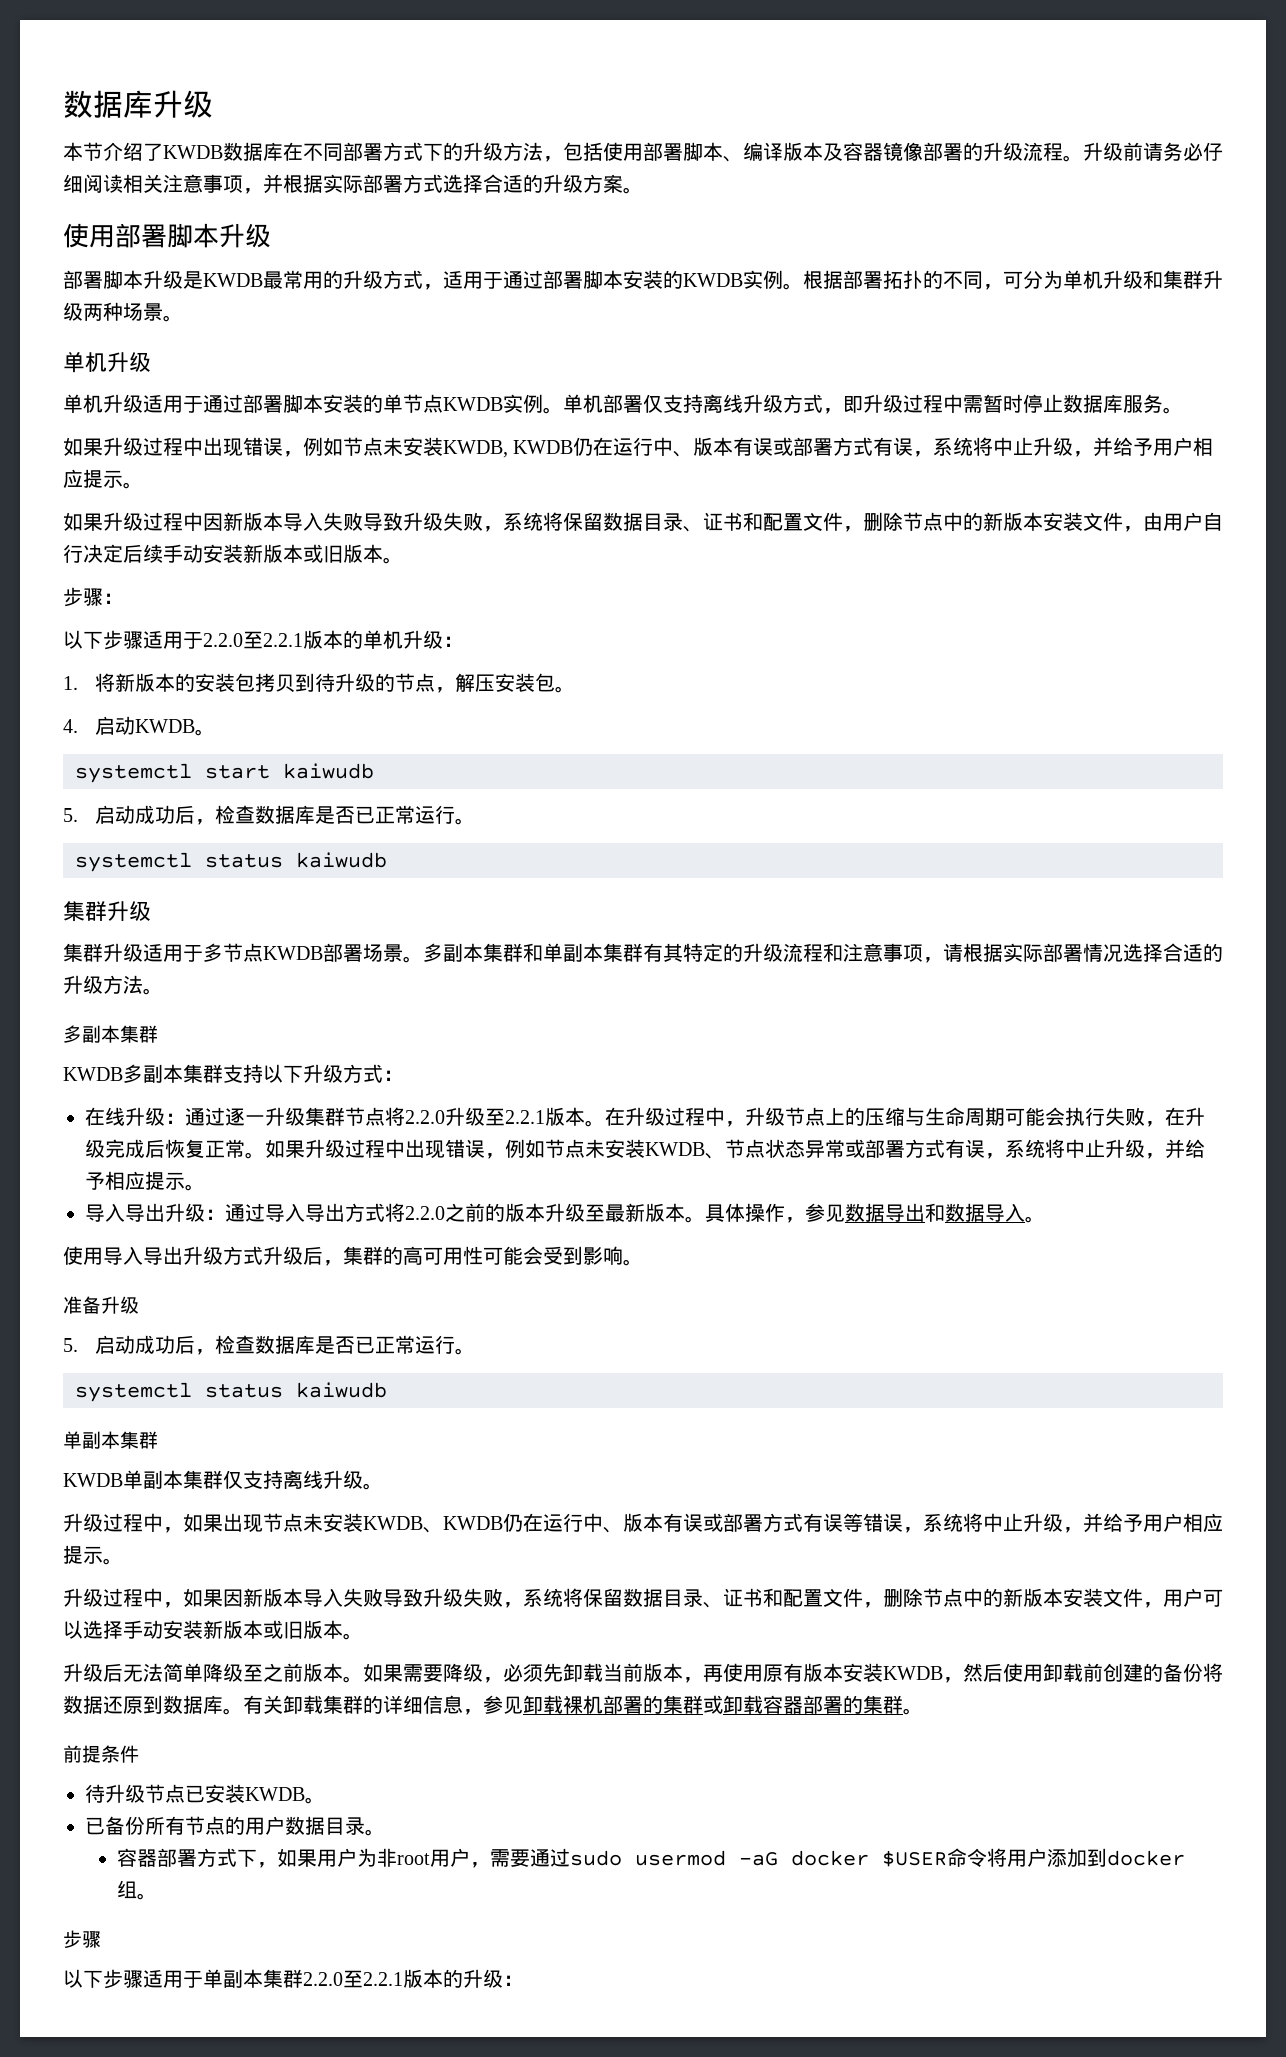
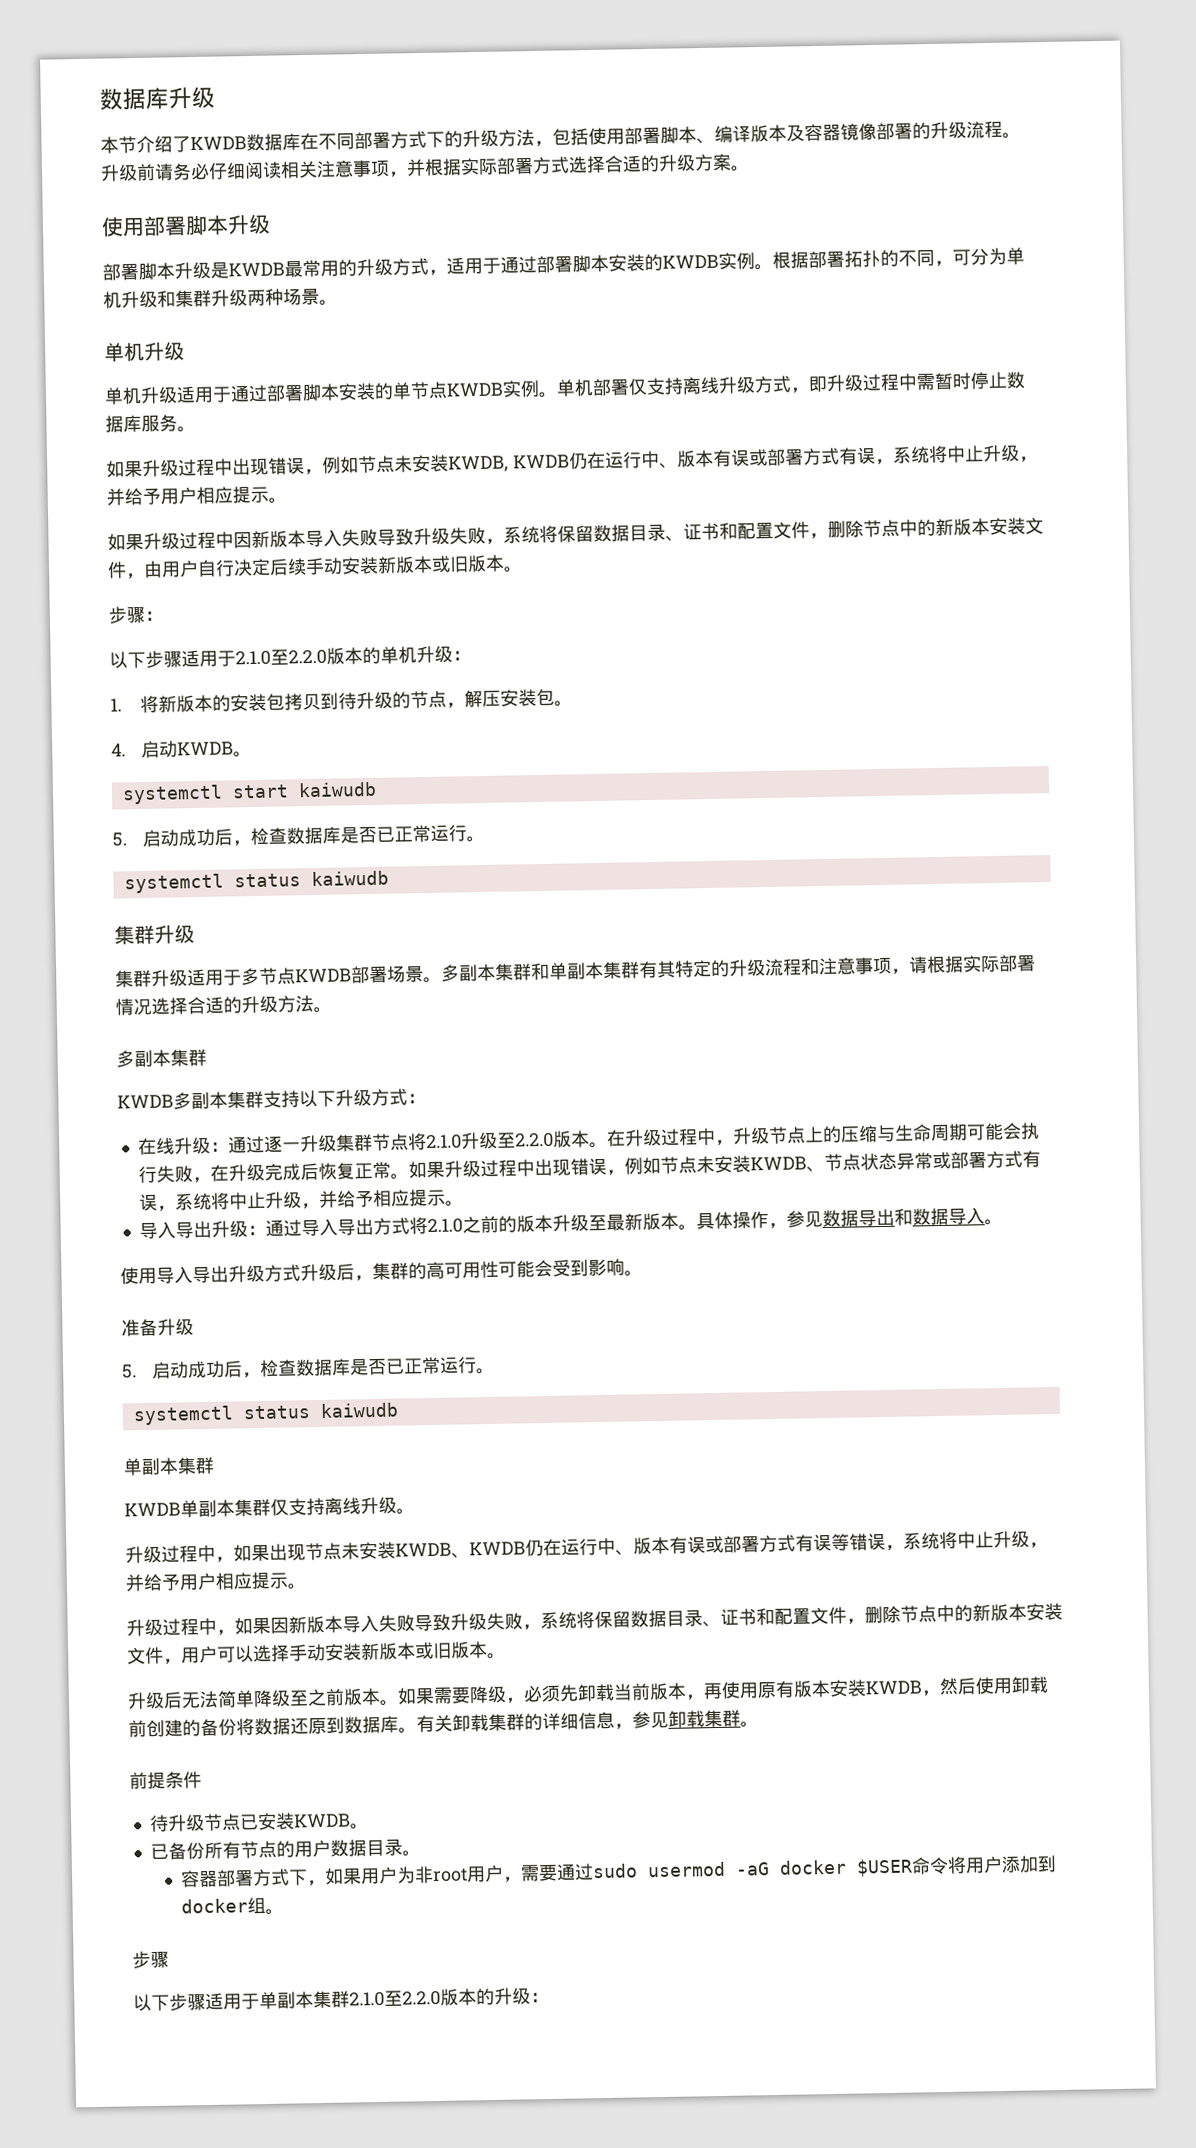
[203,631,303,649] 2.2.0至2.2.1 -> [235,649,327,666] 2.1.0至2.2.0
[405,1107,545,1126] 2.2.0升级至2.2.1 -> [425,1131,554,1150] 2.1.0升级至2.2.0
[405,1206,445,1220] 2.2.0 -> [426,1218,463,1234] 2.1.0
[563,1695,863,1714] 裸机部署的集群或卸载容器部署的 -> (705, 1719) none
[303,1970,403,1988] 2.2.0至2.2.1 -> [349,1990,441,2007] 2.1.0至2.2.0

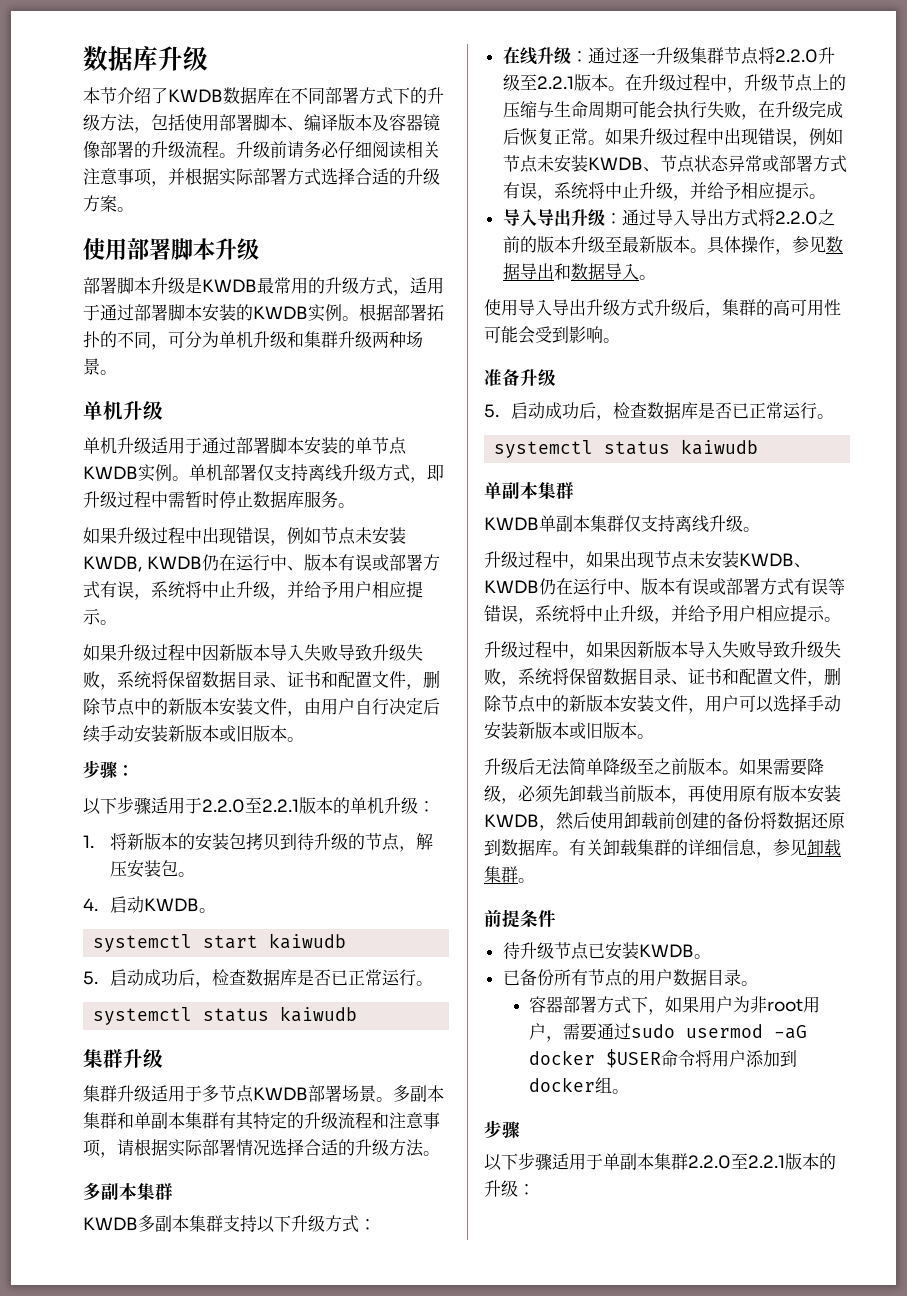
[235,649,327,666] 2.1.0至2.2.0 -> [202,797,299,813] 2.2.0至2.2.1
[425,1131,554,1150] 2.1.0升级至2.2.0 -> [774,47,835,64] [502,74,574,91] 2.2.0升级至2.2.1
[426,1218,463,1234] 2.1.0 -> [774,211,818,225] 2.2.0
[349,1990,441,2007] 2.1.0至2.2.0 -> [688,1153,785,1169] 2.2.0至2.2.1

